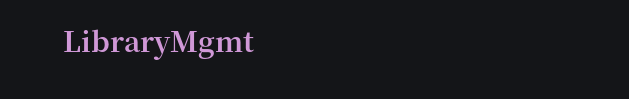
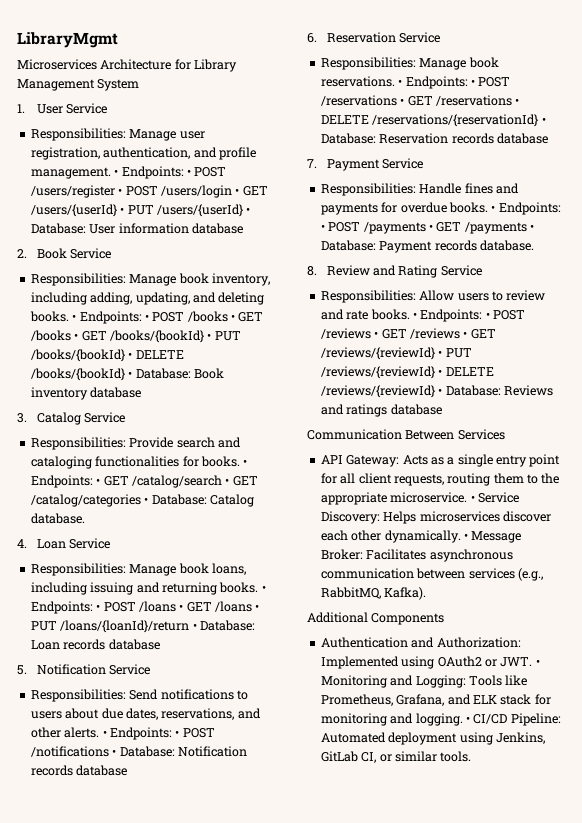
(254, 44) none -> [17,59,238,72] [17,79,140,91] [17,103,108,114] [30,128,205,141] [30,147,256,160] [30,166,227,179] [30,185,268,198] [30,204,251,217] [30,223,243,234] [17,248,112,259] [30,273,270,286] [30,292,265,305] [29,311,264,324] [30,330,241,343] [30,349,184,362] [30,368,224,381] [30,387,142,400] [17,412,126,425] [30,437,241,450] [30,456,248,469] [30,475,258,488] [30,494,254,507] [30,513,85,524] [17,538,111,549] [30,563,246,576] [30,582,266,595] [30,601,260,614] [30,620,255,633] [30,639,160,650] [17,664,151,675] [30,689,248,702] [30,708,261,720] [30,727,215,740] [30,746,247,757] [30,765,128,776] [307,32,441,43] [320,57,499,70] [320,76,511,89] [320,95,520,106] [320,114,546,127] [320,133,548,144] [307,158,424,171] [320,183,519,196] [320,202,561,215] [320,222,534,234] [320,240,534,253] [307,265,482,278] [320,290,546,303] [320,309,525,322] [320,328,496,339] [320,347,472,360] [320,366,494,379] [320,385,553,398] [320,404,442,417] [307,429,505,440] [320,454,561,467] [320,473,560,486] [320,492,519,505] [320,511,551,524] [320,530,522,543] [320,549,513,562] [320,568,543,581] [320,587,427,600] [307,612,445,625] [320,637,521,648] [320,656,540,669] [320,675,528,688] [320,694,551,706] [320,713,561,726] [320,732,545,745] [320,751,472,763] // Microservices Architecture for Library Management System // 1. User Service // Responsibilities: Manage user registration, authentication, and profile management. • Endpoints: • POST /users/register • POST /users/login • GET /users/{userId} • PUT /users/{userId} • Database: User information database // 2. Book Service // Responsibilities: Manage book inventory, including adding, updating, and deleting books. • Endpoints: • POST /books • GET /books • GET /books/{bookId} • PUT /books/{bookId} • DELETE /books/{bookId} • Database: Book inventory database // 3. Catalog Service // Responsibilities: Provide search and cataloging functionalities for books. • Endpoints: • GET /catalog/search • GET /catalog/categories • Database: Catalog database. // 4. Loan Service // Responsibilities: Manage book loans, including issuing and returning books. • Endpoints: • POST /loans • GET /loans • PUT /loans/{loanId}/return • Database: Loan records database // 5. Notification Service // Responsibilities: Send notifications to users about due dates, reservations, and other alerts. • Endpoints: • POST /notifications • Database: Notification records database // 6. Reservation Service // Responsibilities: Manage book reservations. • Endpoints: • POST /reservations • GET /reservations • DELETE /reservations/{reservationId} • Database: Reservation records database // 7. Payment Service // Responsibilities: Handle fines and payments for overdue books. • Endpoints: • POST /payments • GET /payments • Database: Payment records database. // 8. Review and Rating Service // Responsibilities: Allow users to review and rate books. • Endpoints: • POST /reviews • GET /reviews • GET /reviews/{reviewId} • PUT /reviews/{reviewId} • DELETE /reviews/{reviewId} • Database: Reviews and ratings database // Communication Between Services // API Gateway: Acts as a single entry point for all client requests, routing them to the appropriate microservice. • Service Discovery: Helps microservices discover each other dynamically. • Message Broker: Facilitates asynchronous communication between services (e.g., RabbitMQ, Kafka). // Additional Components // Authentication and Authorization: Implemented using OAuth2 or JWT. • Monitoring and Logging: Tools like Prometheus, Grafana, and ELK stack for monitoring and logging. • CI/CD Pipeline: Automated deployment using Jenkins, GitLab CI, or similar tools.

